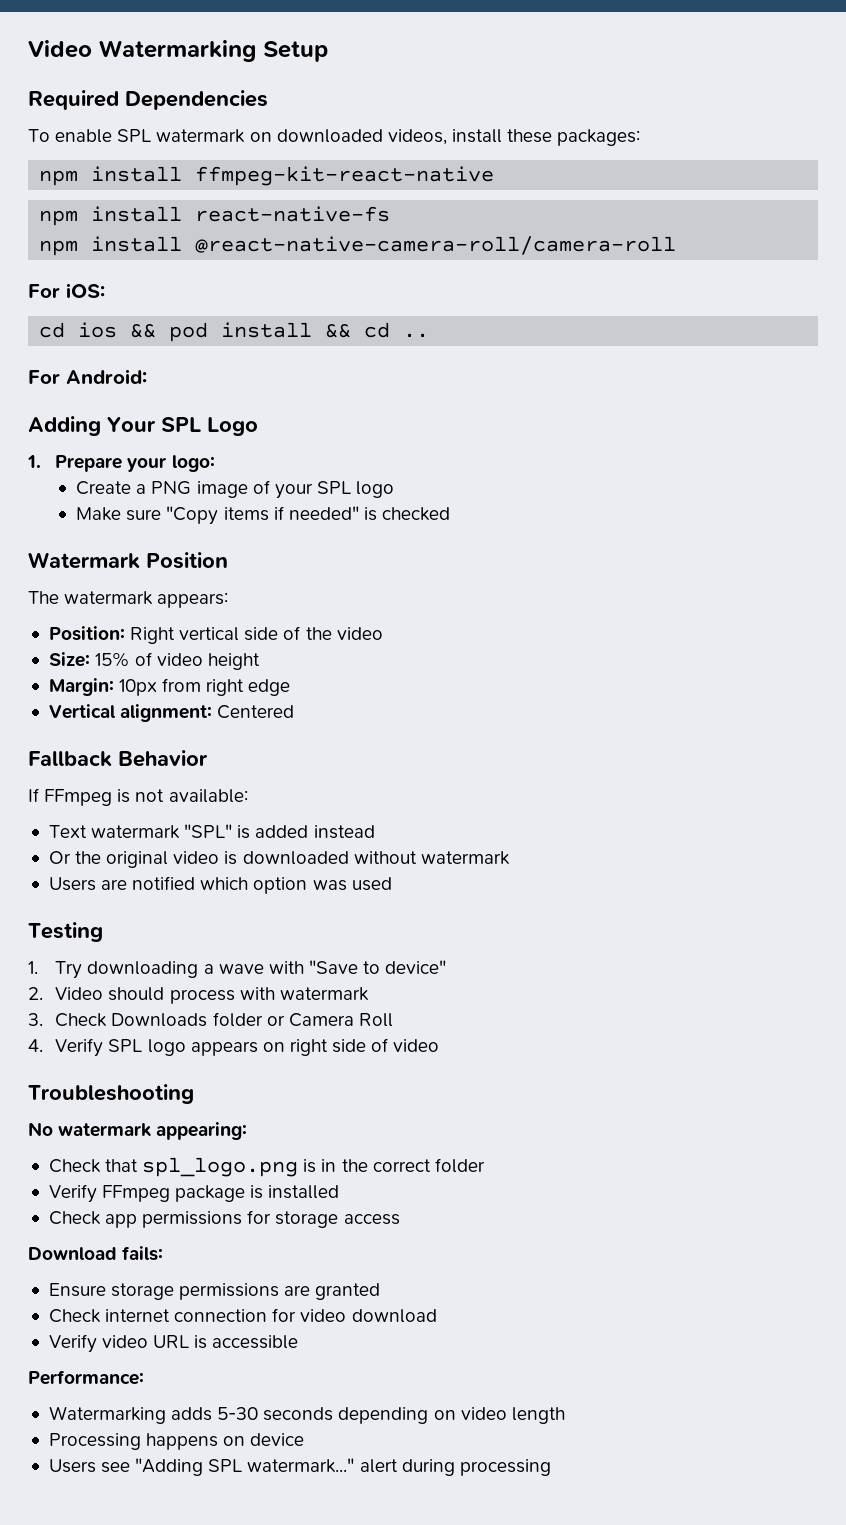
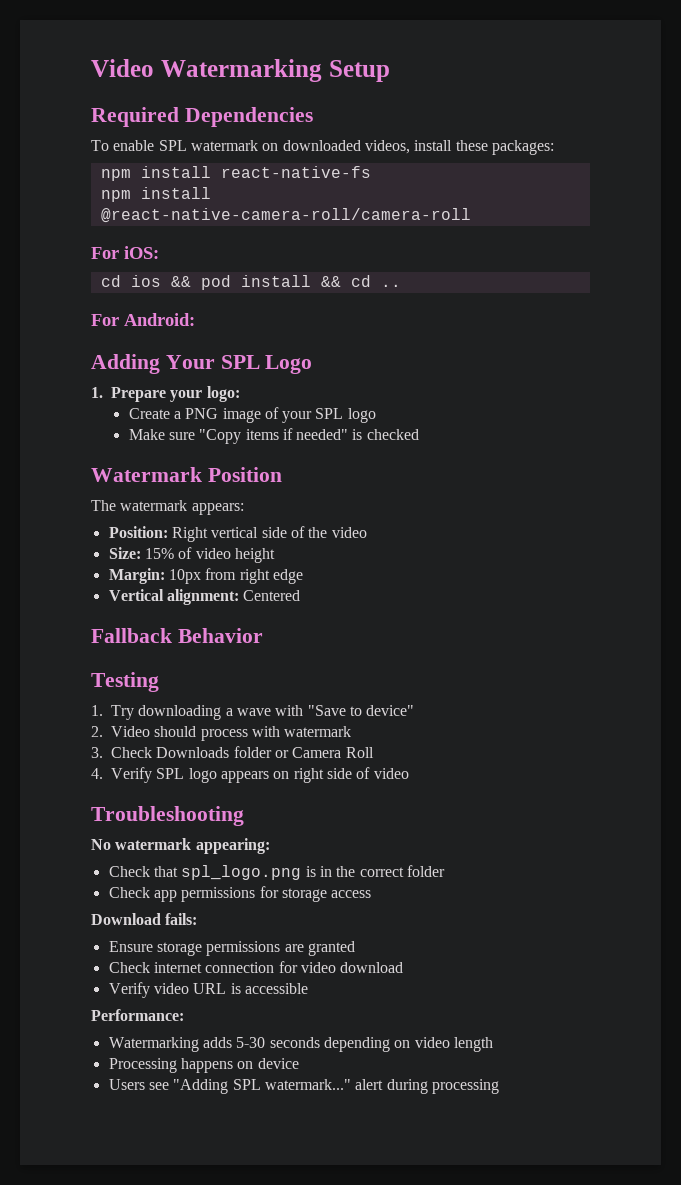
[39,166,495,186] // npm install ffmpeg-kit-react-native -> (554, 147) none
[28,788,248,806] [48,824,375,839] [48,851,510,868] [48,876,392,894] // If FFmpeg is not available: // Text watermark "SPL" is added instead // Or the original video is downloaded without watermark // Users are notified which option was used -> (263, 635) none
[48,1184,340,1203] // Verify FFmpeg package is installed -> (445, 871) none

